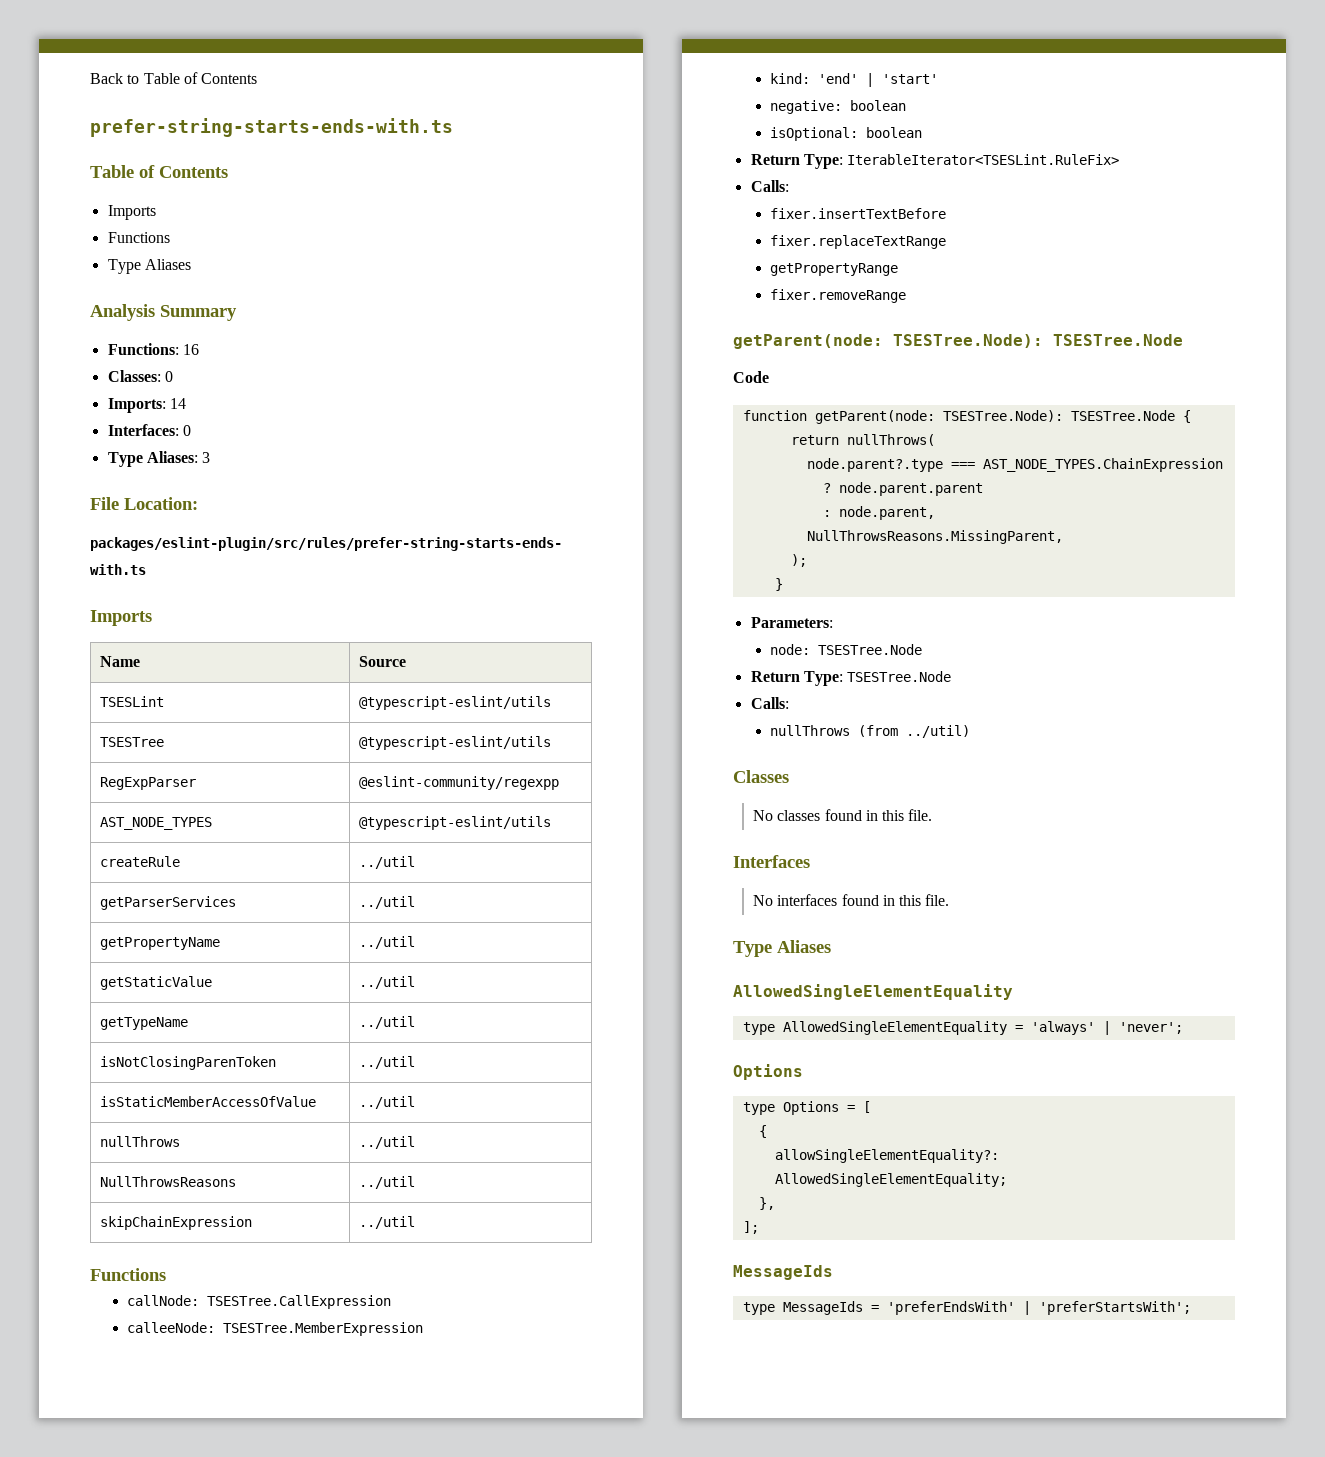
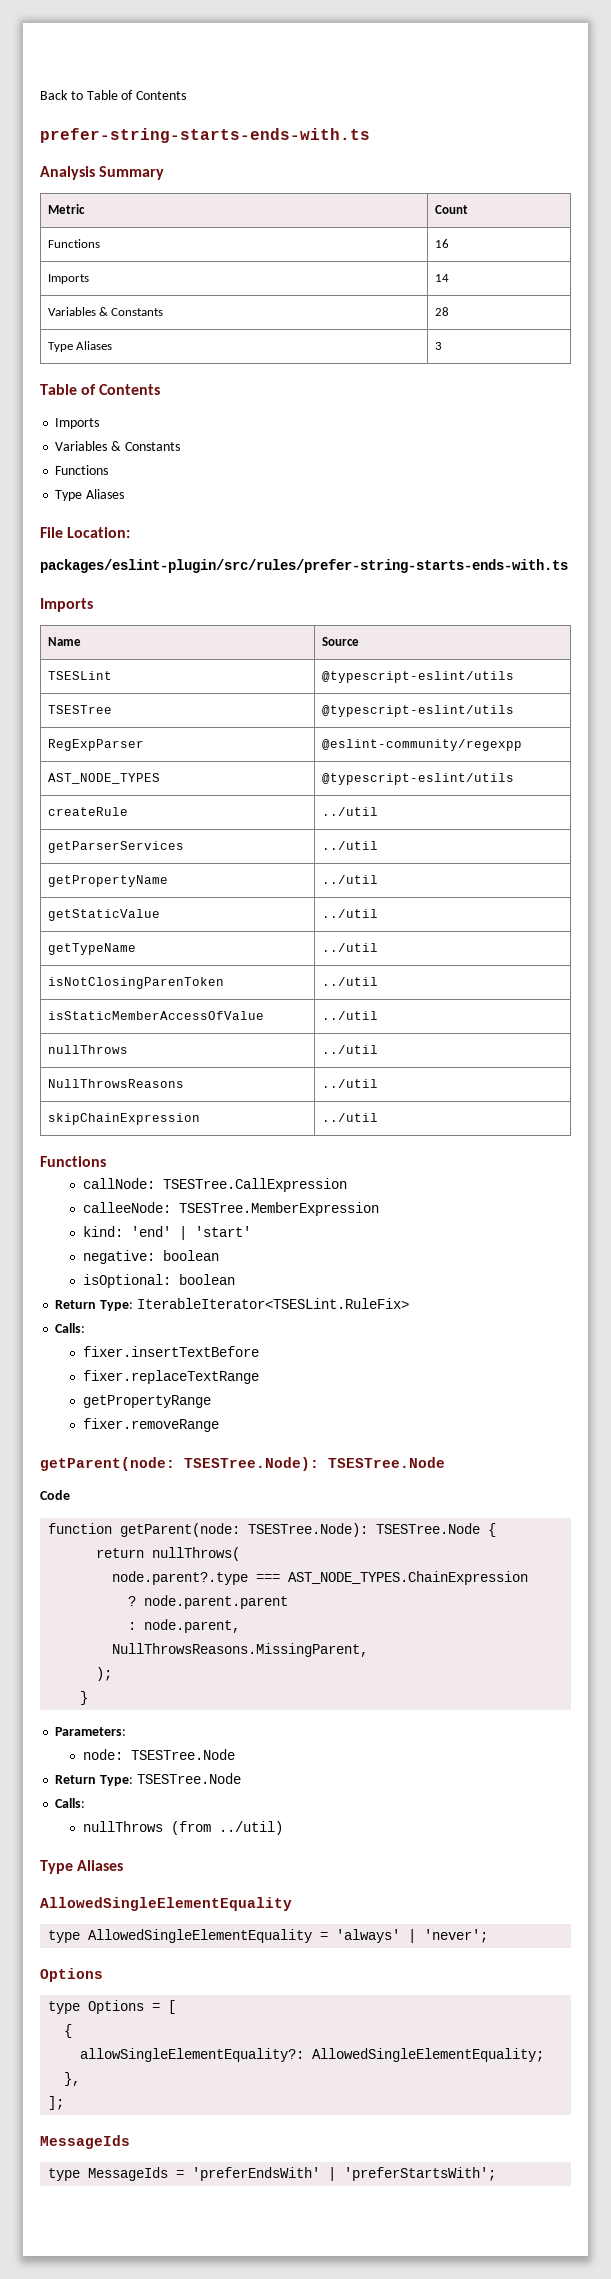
(453, 127) none -> [40,166,165,180] [47,204,85,214] [434,205,468,214] [47,239,100,248] [434,239,449,248] [47,274,89,284] [434,274,449,282] [47,307,164,316] [434,307,449,316] [47,341,113,352] [434,342,442,350] // Analysis Summary // Metric | Count // Functions | 16 // Imports | 14 // Variables & Constants | 28 // Type Aliases | 3
(156, 212) none -> [55,441,180,451] // Variables & Constants
[90,304,237,321] [107,343,199,355] [107,370,173,382] [107,398,186,413] [107,424,191,436] [107,451,211,467] // Analysis Summary // Functions: 16 // Classes: 0 // Imports: 14 // Interfaces: 0 // Type Aliases: 3 -> (125, 494) none
[733,770,789,783] [752,809,933,821] [733,855,810,868] [752,894,950,906] // Classes // No classes found in this file. // Interfaces // No interfaces found in this file. -> (284, 1828) none

